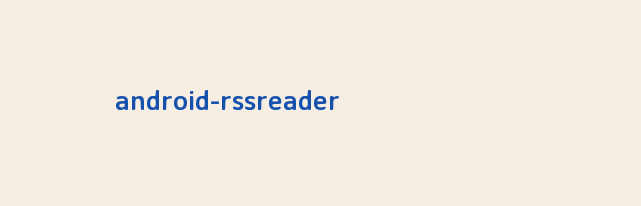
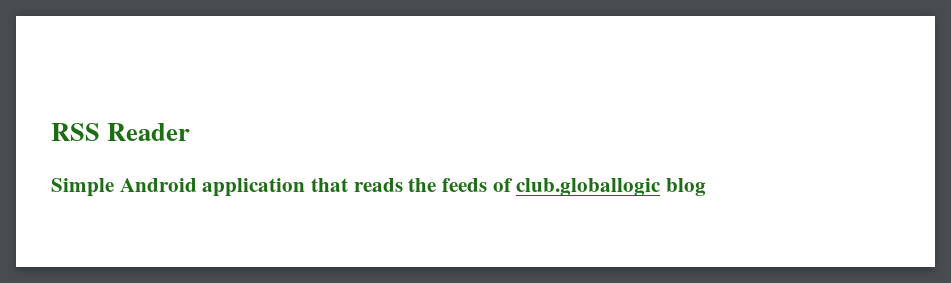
[115,90,340,110] android-rssreader -> [51,123,191,141] [51,178,707,197] RSS Reader // Simple Android application that reads the feeds of club.globallogic blog

